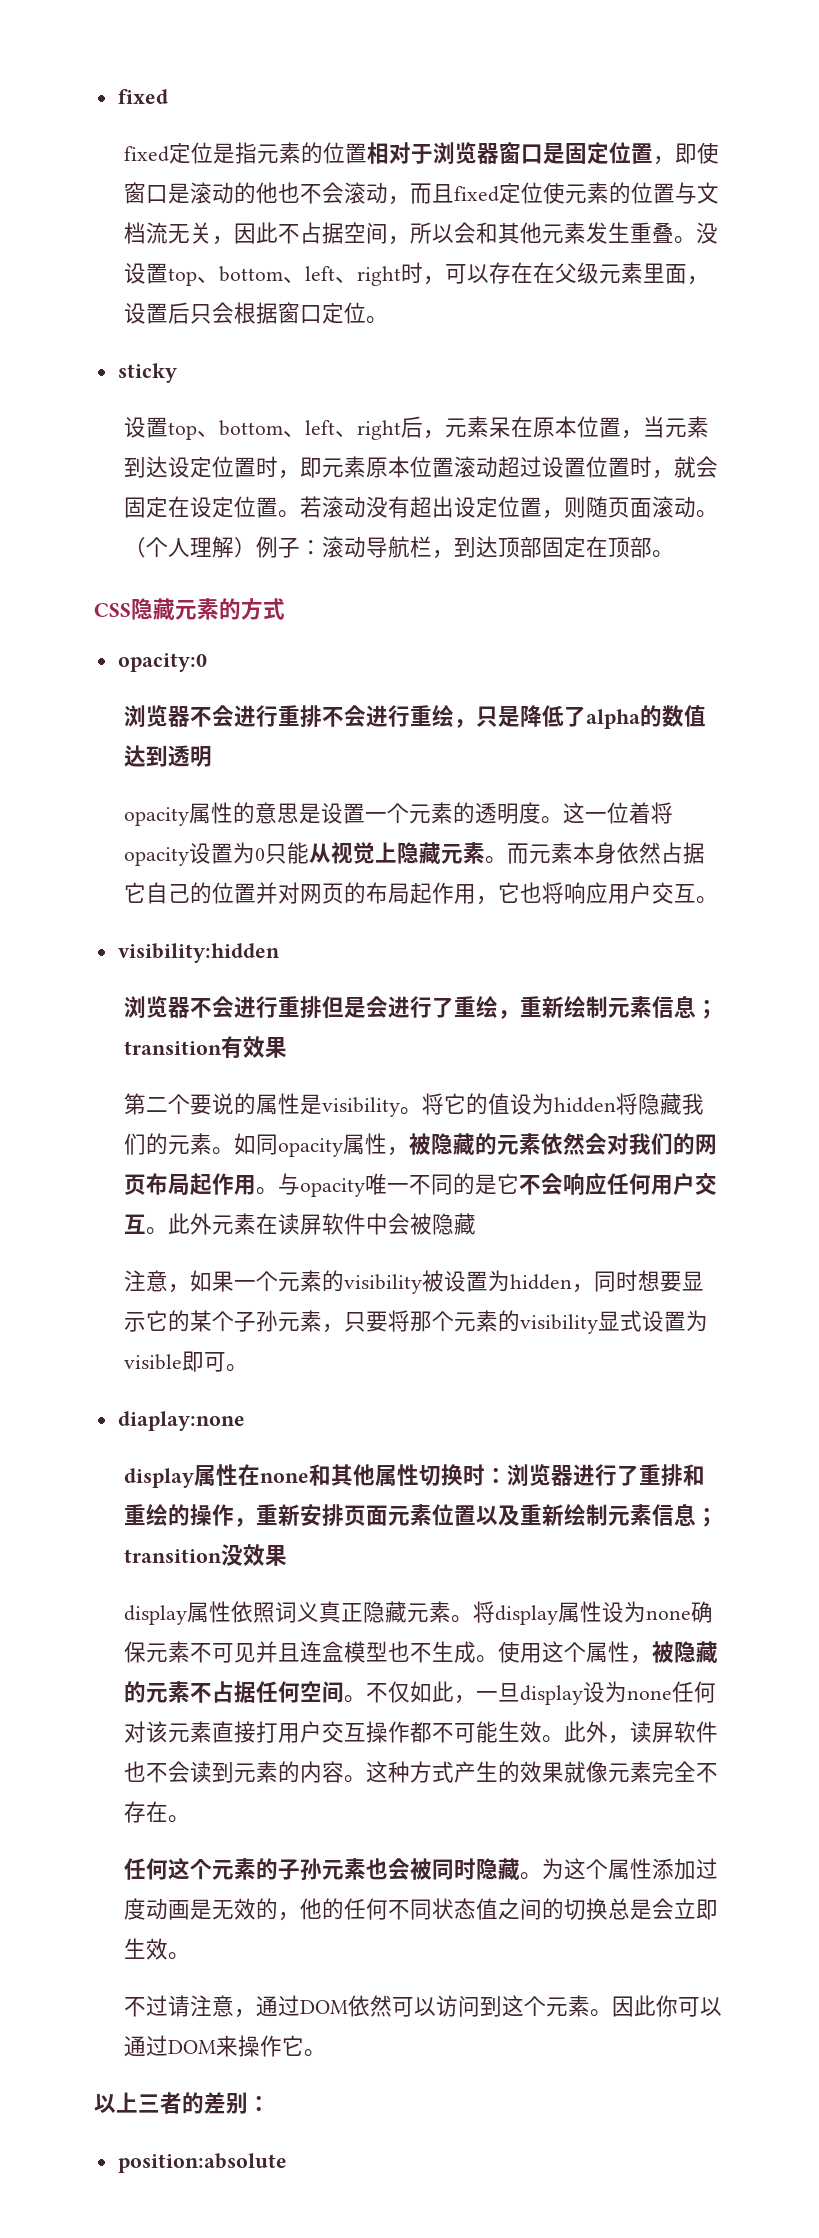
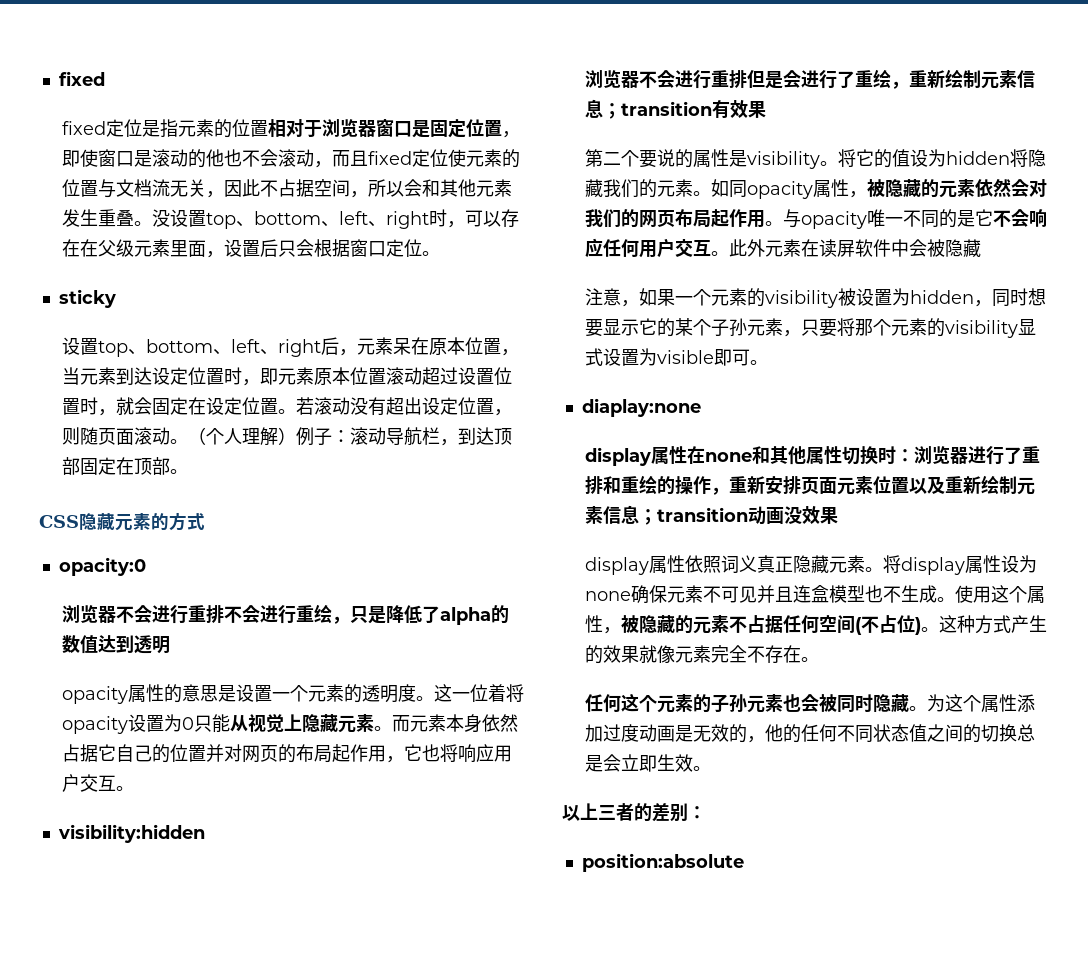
(223, 1556) none -> [748,506,785,525] 动画
[344,1681,717,1705] [124,1721,719,1744] [124,1761,345,1783] 。不仅如此，一旦display设为none任何对该元素直接打用户交互操作都不可能生效。此外，读屏软件也不会读到元素的内容 -> [855,615,922,635] (不占位)
[124,1995,723,2018] [124,2035,327,2057] // 不过请注意，通过DOM依然可以访问到这个元素。因此你可以通过DOM来操作它。 -> (712, 768) none

